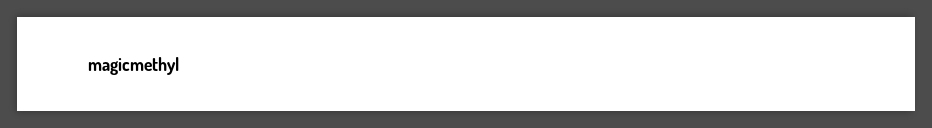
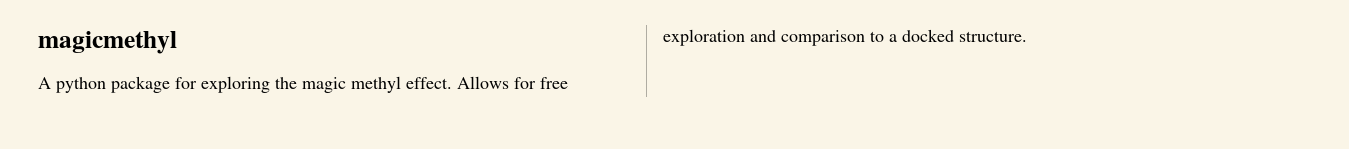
(179, 66) none -> [38,76,568,93] [663,29,1027,46] // A python package for exploring the magic methyl effect. Allows for free exploration and comparison to a docked structure.

